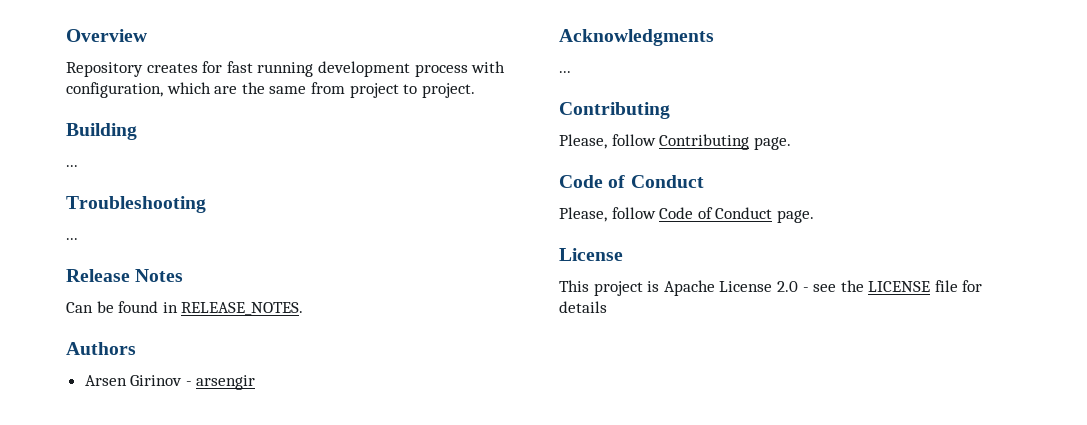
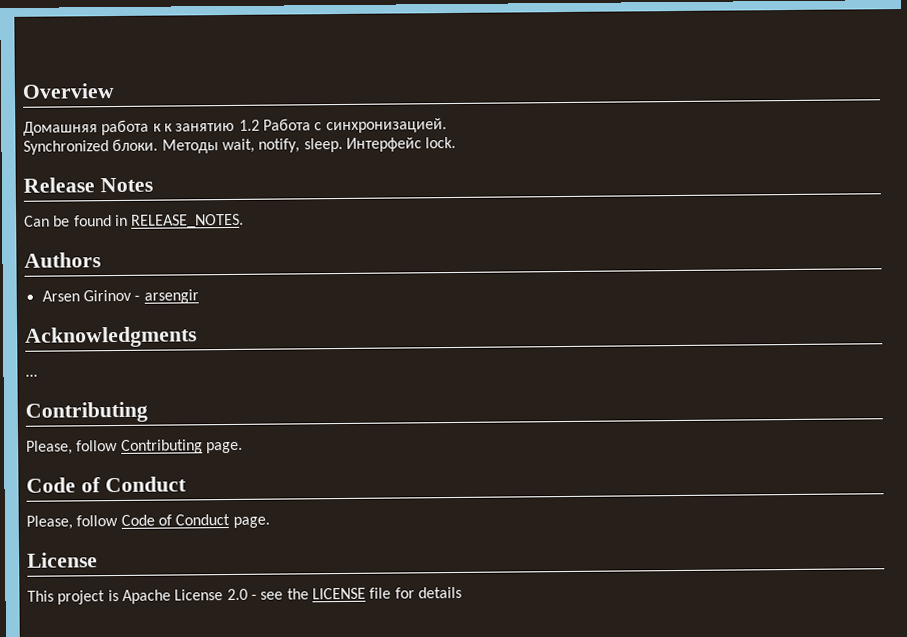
[66,61,506,77] [66,82,475,98] [66,123,137,140] [66,165,78,167] [66,196,206,213] [66,238,78,240] Repository creates for fast running development process with configuration, which are the same from project to project. // Building // ... // Troubleshooting // ... -> [23,118,447,136] [23,136,457,155] Домашняя работа к к занятию 1.2 Работа с синхронизацией. // Synchronized блоки. Методы wait, notify, sleep. Интерфейс lock.

